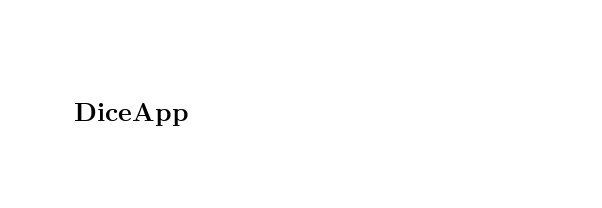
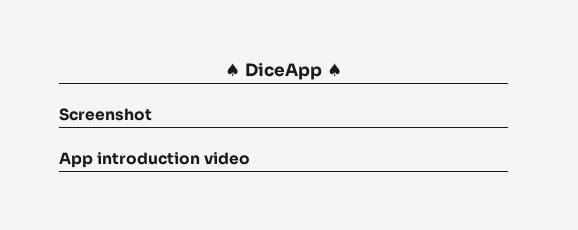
[74,103,189,126] DiceApp -> [225,62,342,80] [59,108,152,121] [59,152,251,168] ♠ DiceApp ♠ // Screenshot // App introduction video

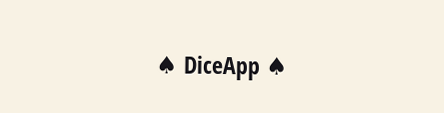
[59,108,152,121] [59,152,251,168] // Screenshot // App introduction video -> (290, 65) none

